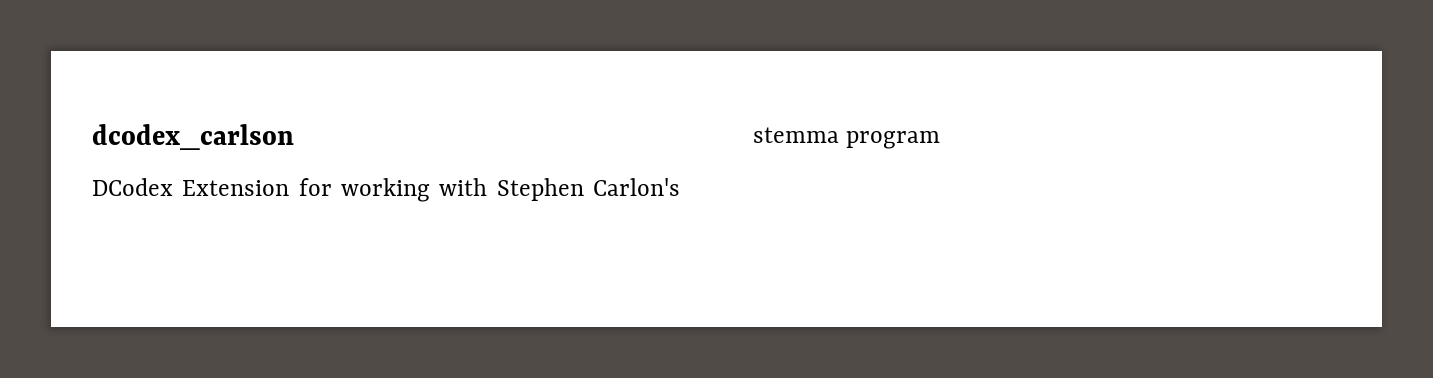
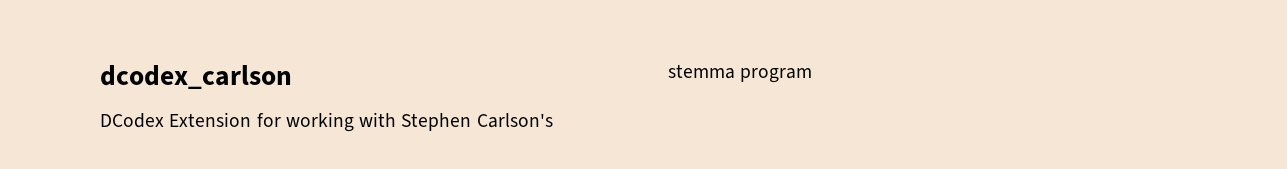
[592,178,680,196] Carlon's -> [476,113,553,128] Carlson's

